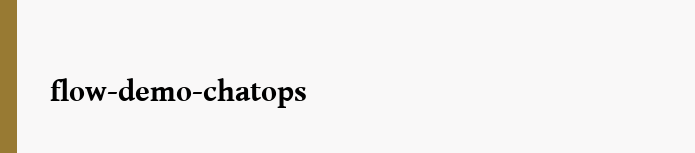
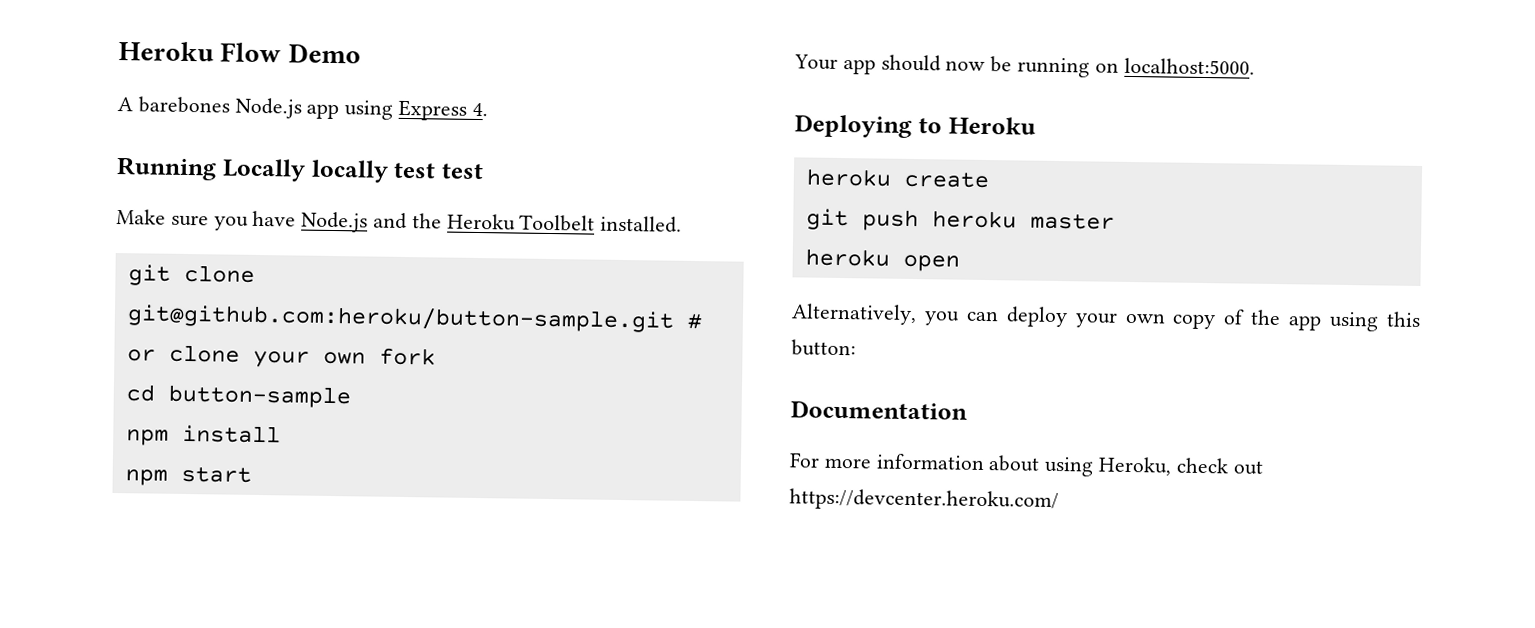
[50,78,307,108] flow-demo-chatops -> [118,41,361,64] [117,96,488,121] [116,157,484,183] [116,209,683,233] [127,264,255,286] [126,304,702,333] [126,344,436,368] [125,384,351,409] [125,424,281,446] [124,466,252,486] [794,54,1255,78] [794,114,1036,138] [805,168,989,189] [805,208,1115,232] [804,248,960,272] [791,303,1421,332] [791,339,856,357] [790,400,968,420] [789,452,1264,477] [789,488,1059,513] Heroku Flow Demo // A barebones Node.js app using Express 4. // Running Locally locally test test // Make sure you have Node.js and the Heroku Toolbelt installed. // git clone git@github.com:heroku/button-sample.git # or clone your own fork // cd button-sample // npm install // npm start // Your app should now be running on localhost:5000. // Deploying to Heroku // heroku create // git push heroku master // heroku open // Alternatively, you can deploy your own copy of the app using this button: // Documentation // For more information about using Heroku, check out https://devcenter.heroku.com/

